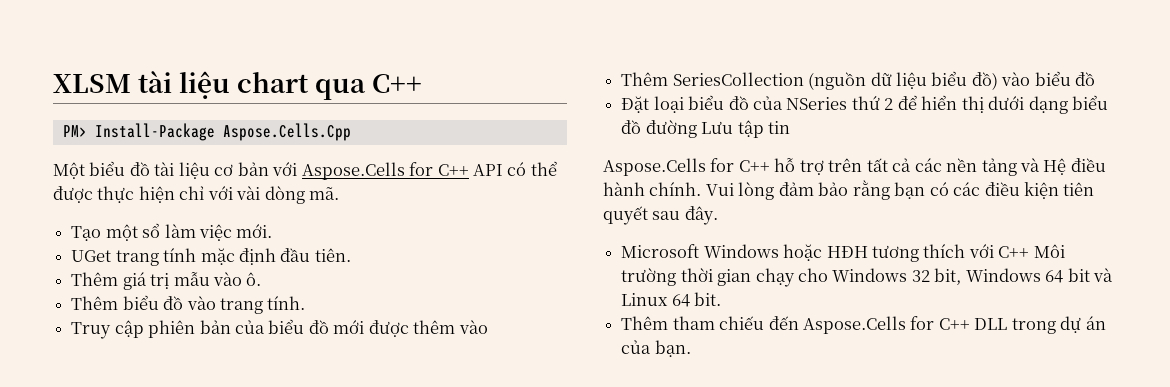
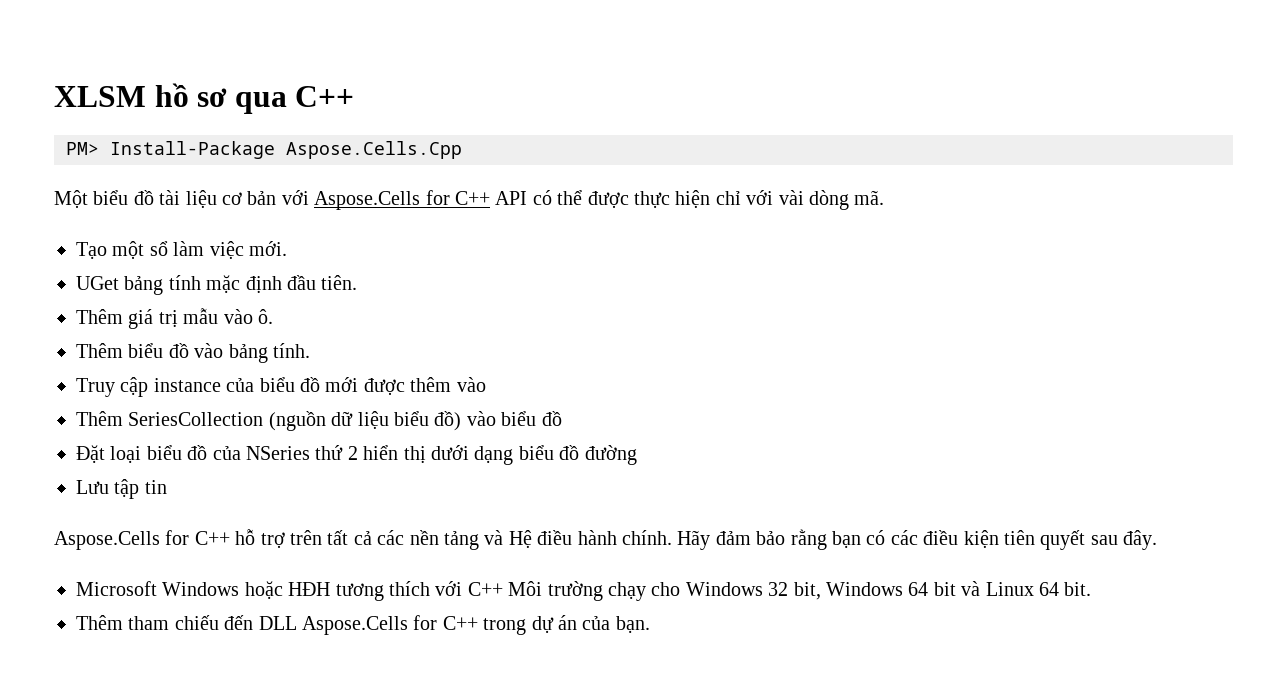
[138,71,310,99] tài liệu chart -> [154,83,228,107] hồ sơ
[115,250,159,266] trang -> [124,276,164,295] bảng
[219,298,263,314] trang -> [228,344,268,363] bảng
[148,320,231,338] phiên bản -> [153,378,221,392] instance
[897,95,917,110] để -> (358, 453) none
(697, 129) none -> (637, 455) //
[705,182,775,200] Vui lòng -> [677,530,711,550] Hãy
[680,268,752,286] thời gian -> (603, 591) none
[802,316,1008,334] Aspose.Cells for C++ DLL -> [258,615,478,635] DLL Aspose.Cells for C++

